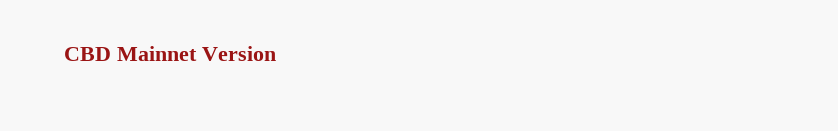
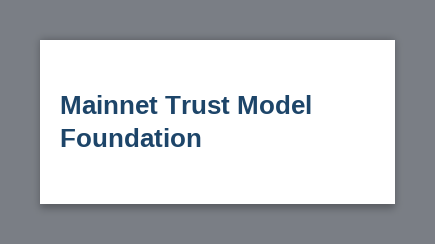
[64,46,276,61] CBD Mainnet Version -> [60,95,313,114] [60,128,202,147] Mainnet Trust Model Foundation

